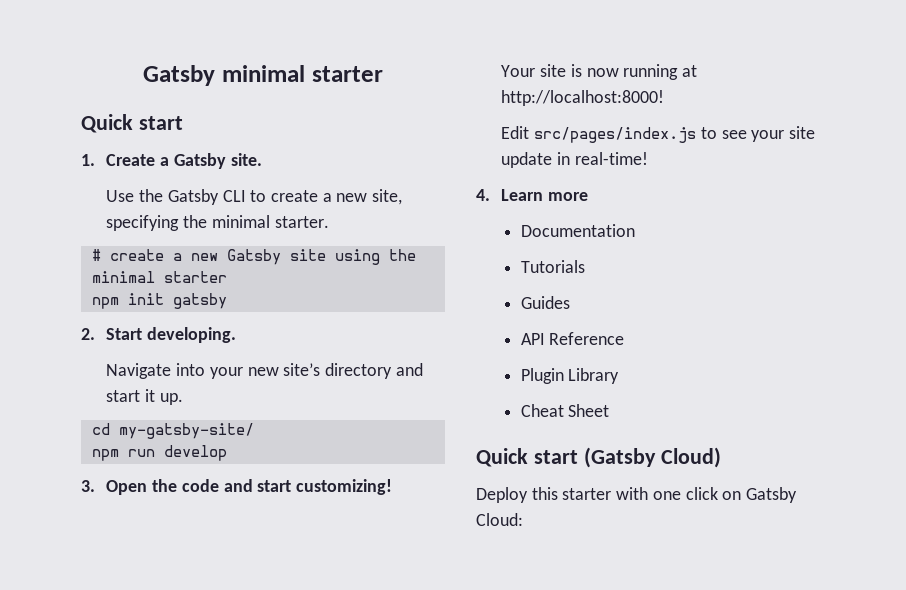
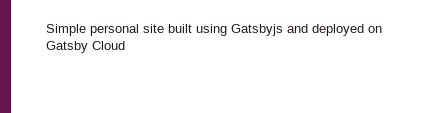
[143,65,383,86] [81,114,183,133] [81,153,262,169] [106,189,403,205] [106,215,329,231] [91,249,416,265] [91,271,227,283] [91,293,227,309] [81,327,237,343] [106,363,423,379] [106,389,183,405] [91,423,254,439] [91,445,227,461] [81,479,393,495] [501,64,698,80] [501,90,665,106] [501,126,816,143] [501,152,648,168] [476,189,589,201] [520,224,635,237] [520,260,585,273] [520,296,570,309] [520,332,625,345] [520,368,620,384] [520,404,610,417] [476,447,721,468] [476,487,718,503] Gatsby minimal starter // Quick start // 1. Create a Gatsby site. // Use the Gatsby CLI to create a new site, specifying the minimal starter. // # create a new Gatsby site using the minimal starter // npm init gatsby // 2. Start developing. // Navigate into your new site’s directory and start it up. // cd my-gatsby-site/ // npm run develop // 3. Open the code and start customizing! // Your site is now running at http://localhost:8000! // Edit src/pages/index.js to see your site update in real-time! // 4. Learn more // Documentation // Tutorials // Guides // API Reference // Plugin Library // Cheat Sheet // Quick start (Gatsby Cloud) // Deploy this starter with one click -> [46,24,364,36] Simple personal site built using Gatsbyjs and deployed
[476,513,523,526] Cloud: -> [92,41,125,50] Cloud

